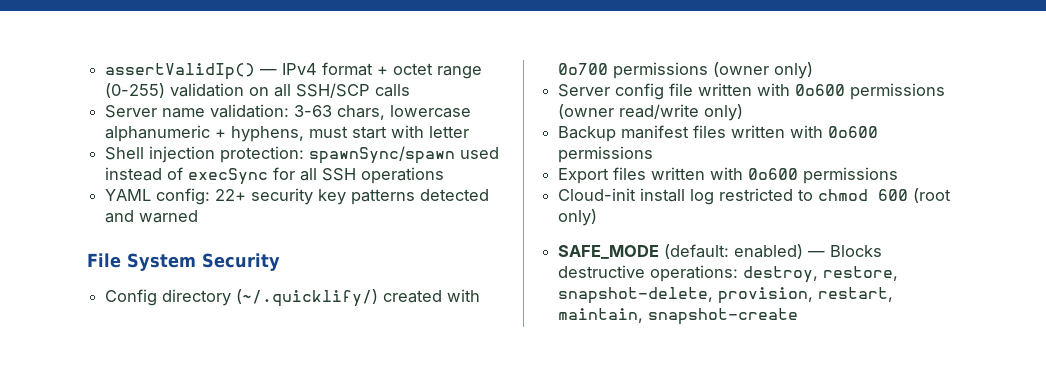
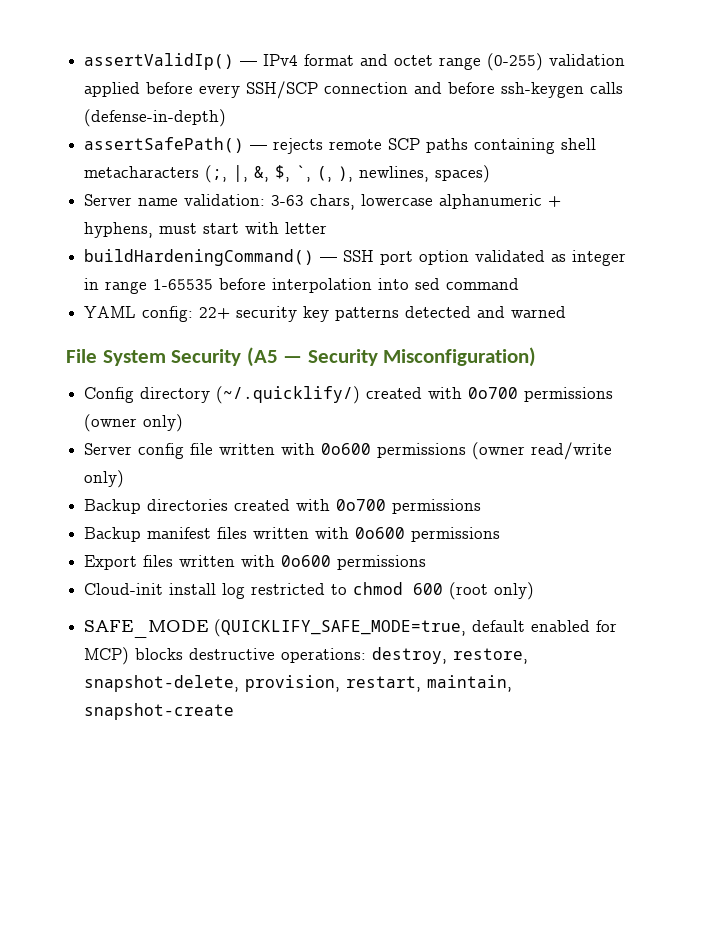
[377,66,389,75] + -> [360,54,389,66] and
[249,83,411,98] on all SSH/SCP calls -> [84,81,624,99] [84,109,227,127] [84,137,597,154] [84,165,491,183] applied before every SSH/SCP connection and before ssh-keygen calls (defense-in-depth) // assertSafePath() — rejects remote SCP paths containing shell metacharacters (;, |, &, $, `, (, ), newlines, spaces)
[105,146,500,164] [105,167,445,185] Shell injection protection: spawnSync/spawn used instead of execSync for all SSH operations -> [84,249,627,266] [84,278,520,294] buildHardeningCommand() — SSH port option validated as integer in range 1-65535 before interpolation into sed command
(280, 262) none -> [246,347,537,367] (A5 — Security Misconfiguration)
(744, 112) none -> [84,499,482,514] // Backup directories created with 0o700 permissions
[664,244,883,259] (default: enabled) — Blocks -> [214,619,618,637] [84,647,184,665] (QUICKLIFY_SAFE_MODE=true, default enabled for MCP) blocks

